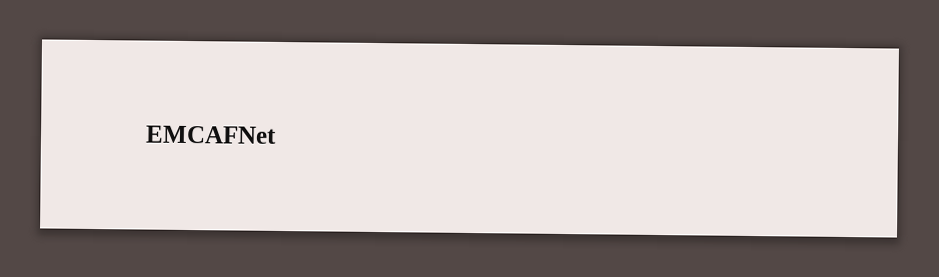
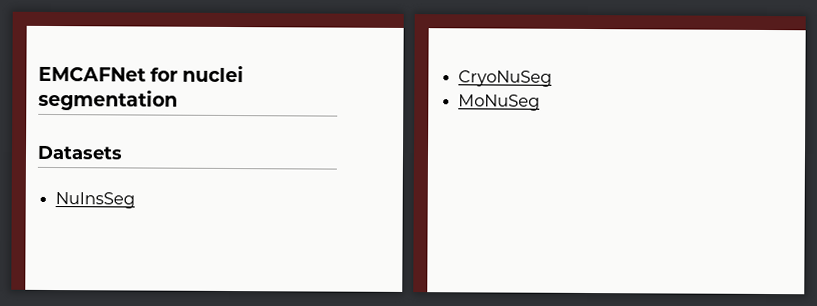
(277, 134) none -> [150,65,245,83] [38,89,178,111] [37,145,123,160] [55,192,136,209] [458,70,553,87] [458,94,541,111] for nuclei segmentation // Datasets // NuInsSeg // CryoNuSeg // MoNuSeg

